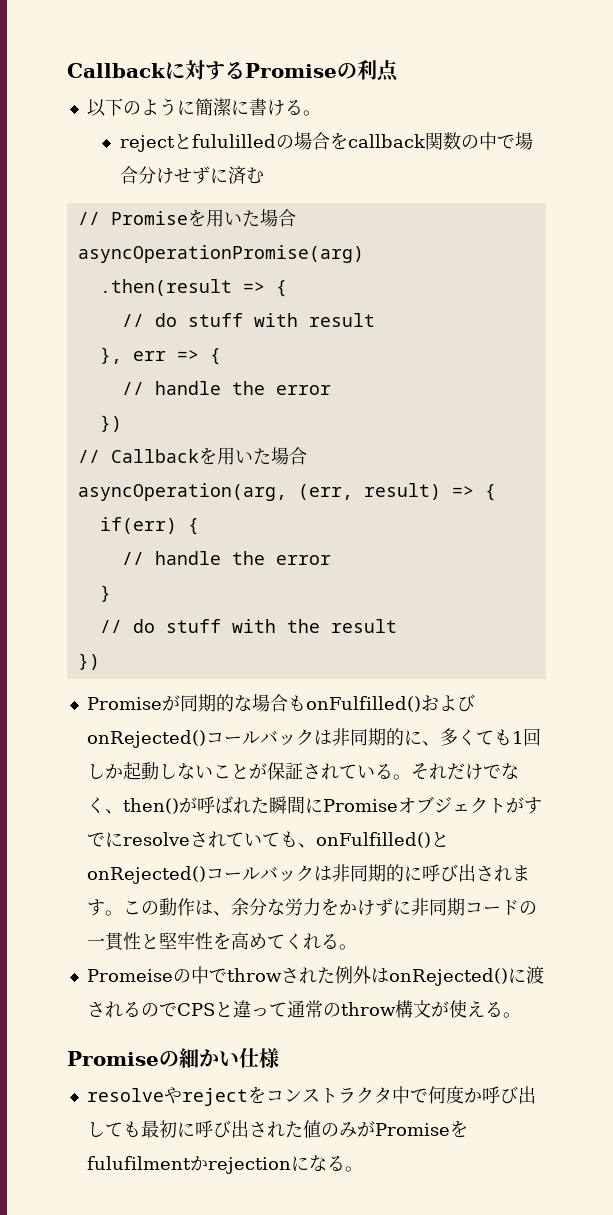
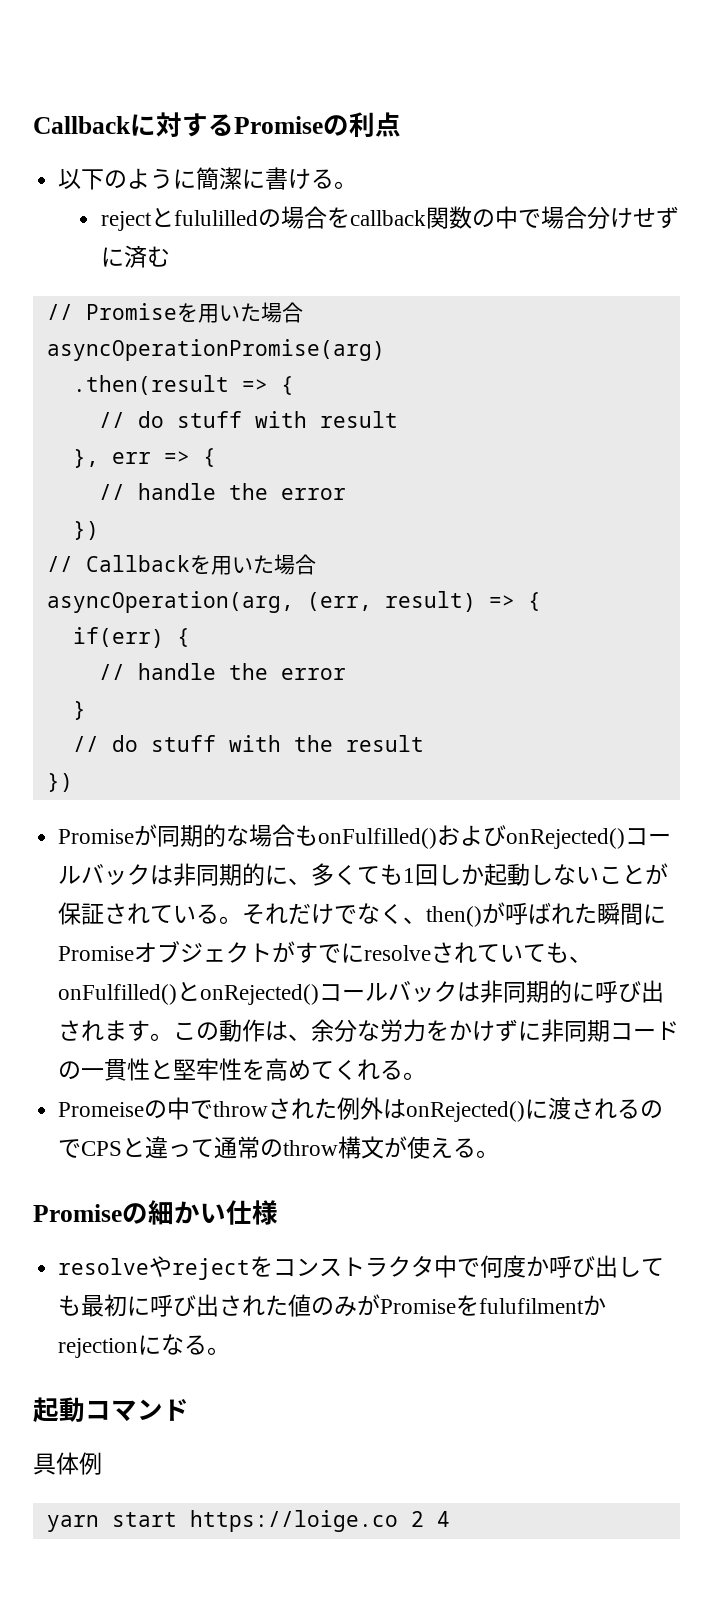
(363, 1169) none -> [33,1397,189,1423] [33,1452,102,1475] [46,1510,450,1532] // 起動コマンド // 具体例 // yarn start https://loige.co 2 4

